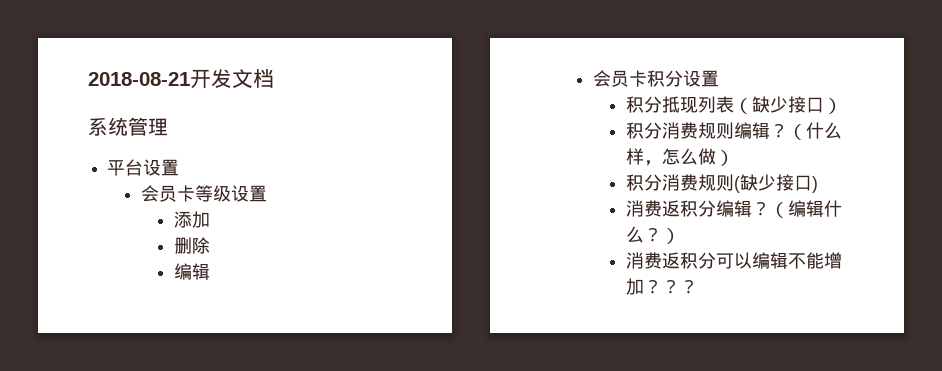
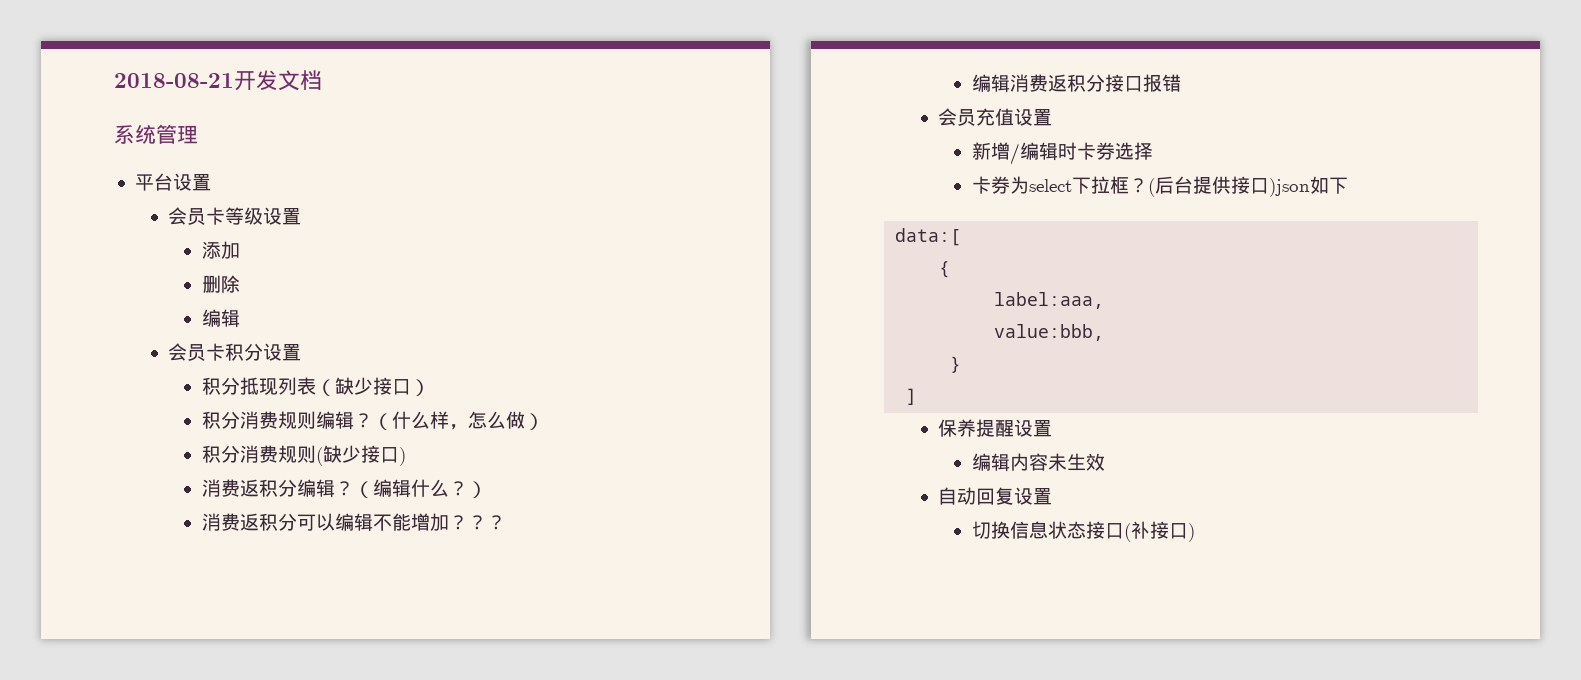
(699, 286) none -> [971,74,1181,93] [938,108,1053,126] [971,142,1153,165] [971,176,1348,197] [895,228,962,246] [939,261,951,278] [994,292,1105,309] [994,324,1105,341] [950,356,962,373] [906,388,918,405] [938,419,1053,437] [971,453,1105,472] [938,487,1053,505] [971,521,1195,542] // 编辑消费返积分接口报错 // 会员充值设置 // 新增/编辑时卡券选择 // 卡券为select下拉框？(后台提供接口)json如下 // data:[ // { // label:aaa, // value:bbb, // } // ] // 保养提醒设置 // 编辑内容未生效 // 自动回复设置 // 切换信息状态接口(补接口)

